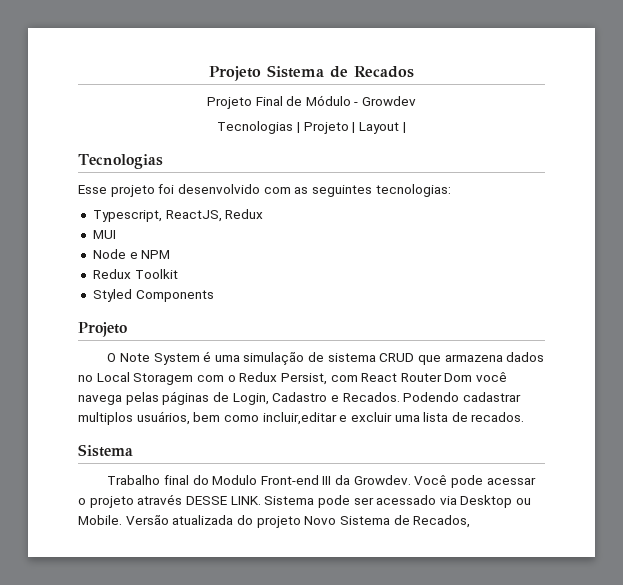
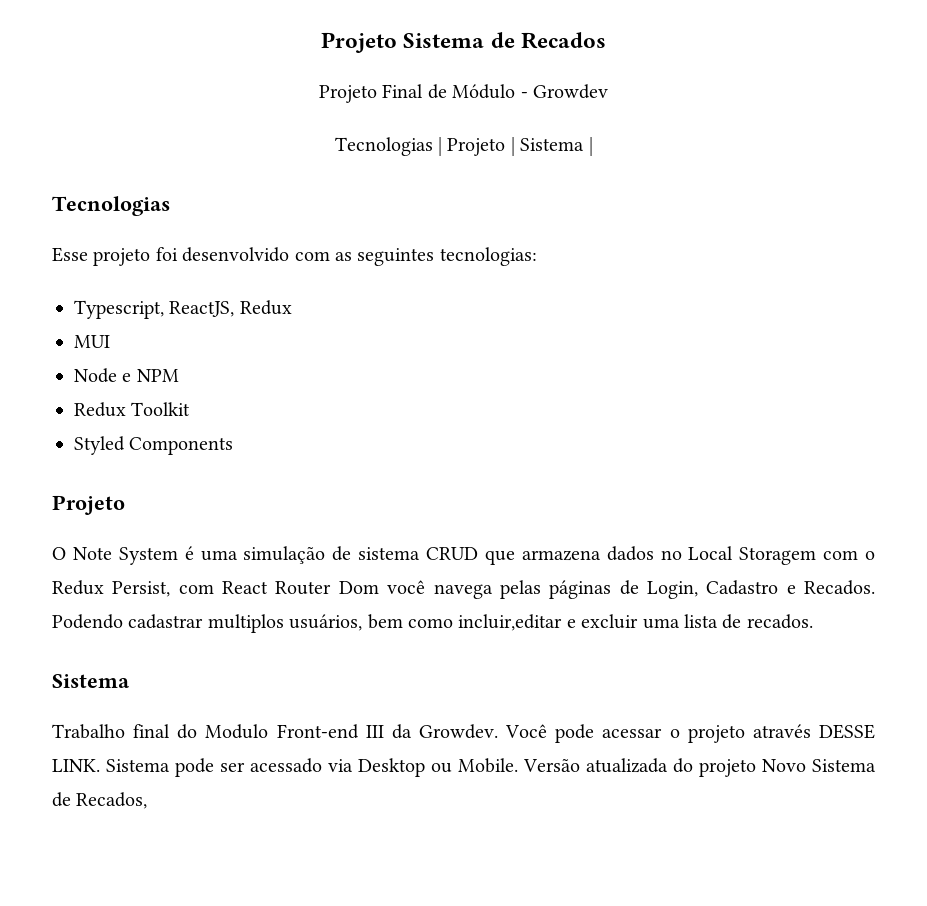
[358,122,399,134] Layout -> [520,138,585,151] Sistema

